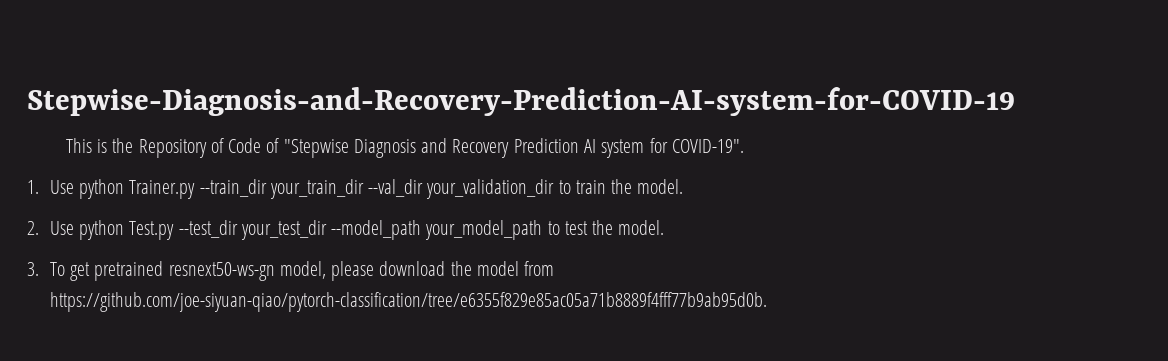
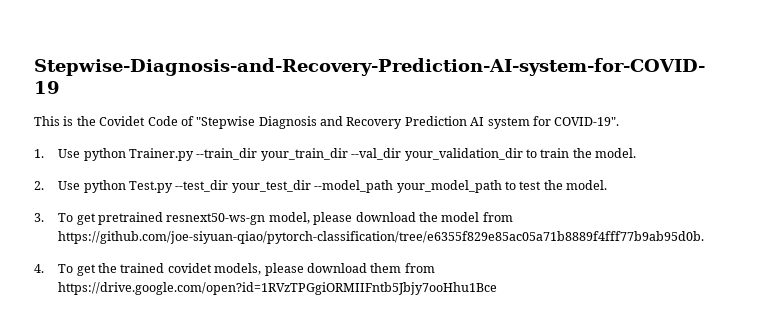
[138,138,224,158] Repository of -> [99,116,146,126] Covidet
(767, 302) none -> [34,263,435,276] [58,282,498,295] // 4. To get the trained covidet models, please download them from https://drive.google.com/open?id=1RVzTPGgiORMIIFntb5Jbjy7ooHhu1Bce

